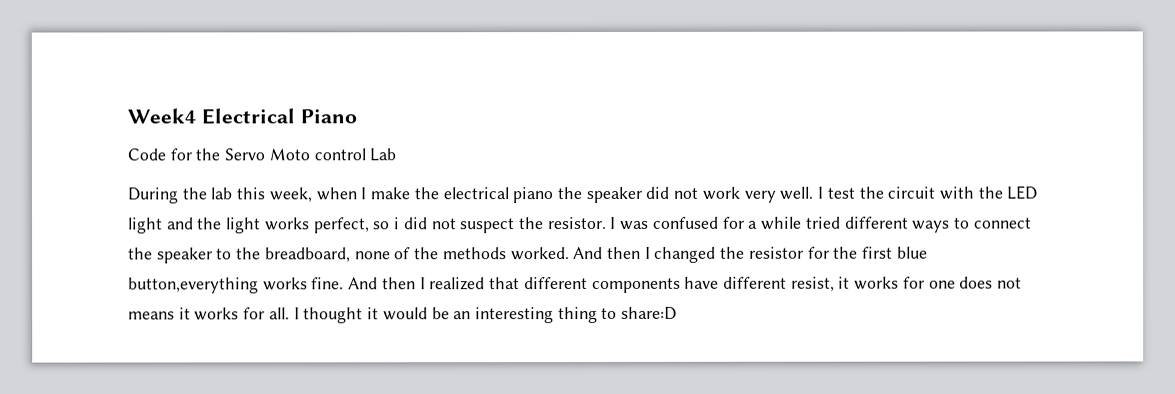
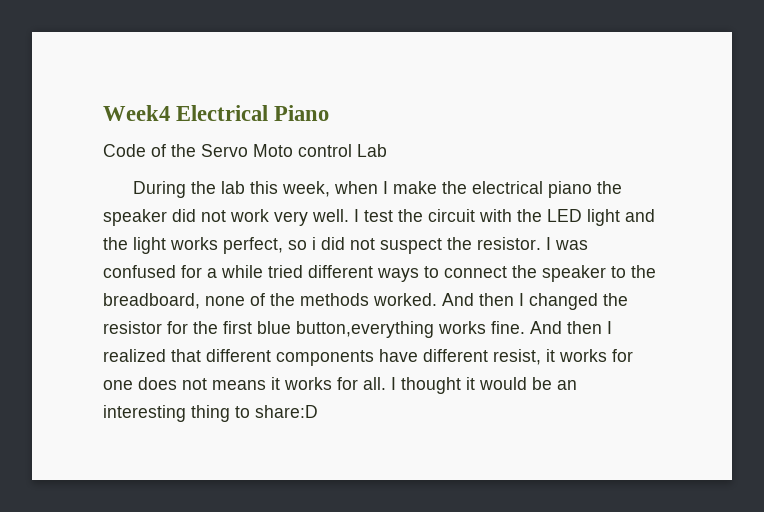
[169,148,192,161] for -> [151,144,166,157] of

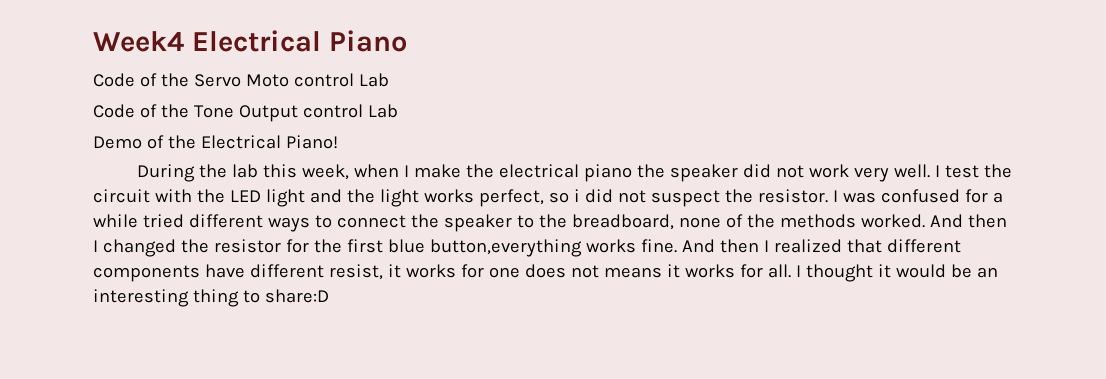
(387, 150) none -> [93,104,398,122] [93,135,338,149] // Code of the Tone Output control Lab // Demo of the Electrical Piano!

